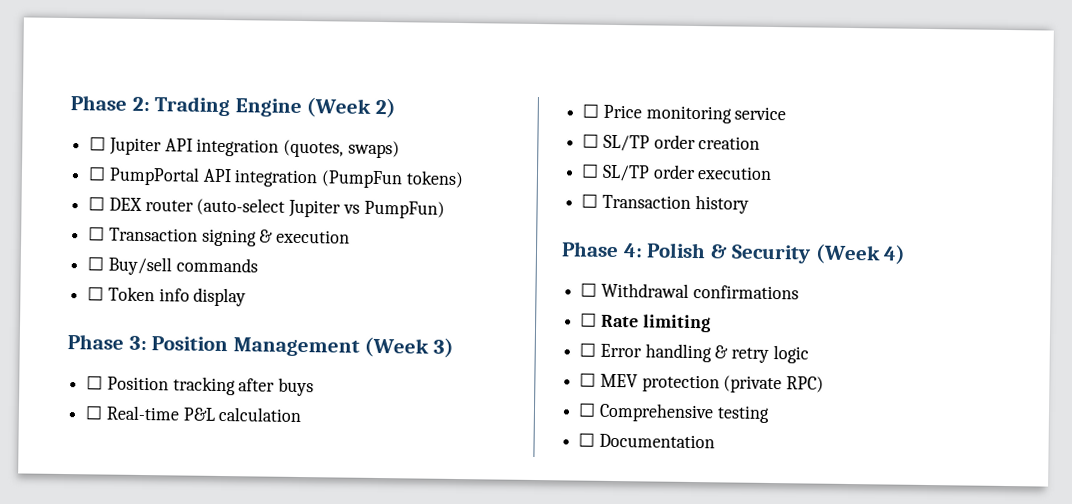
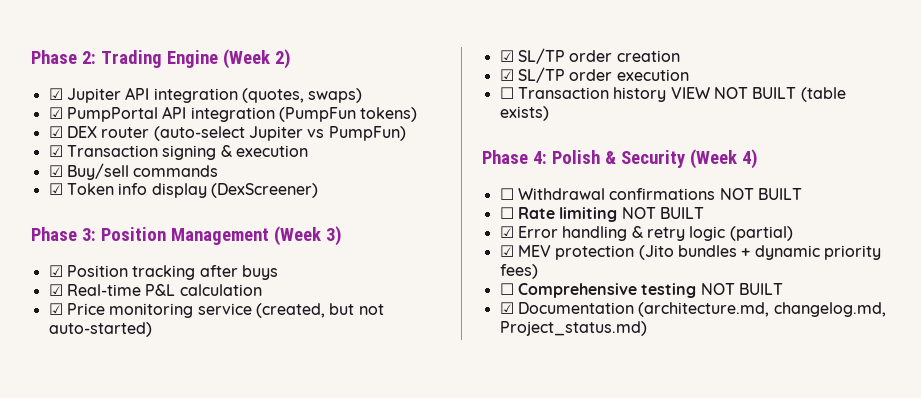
[89,136,107,151] ☐ -> [48,88,63,100] ☑
[88,166,107,181] ☐ -> [48,107,63,119] ☑
[88,196,106,211] ☐ -> [48,126,63,138] ☑
[88,226,106,241] ☐ -> [48,145,63,157] ☑
[87,256,105,271] ☐ -> [48,165,63,177] ☑
[87,286,105,301] ☐ -> [48,183,63,195] ☑
(247, 297) none -> [210,183,318,198] (DexScreener)
[86,375,104,390] ☐ -> [48,265,63,277] ☑
[85,405,104,420] ☐ -> [48,284,63,296] ☑
[582,103,600,118] ☐ -> [48,303,63,315] ☑
[582,133,600,148] // ☐ -> [255,303,384,318] [48,322,152,337] [499,50,514,62] (created, but not auto-started) // ☑
[581,163,600,178] ☐ -> [499,69,514,81] ☑
(749, 204) none -> [670,87,846,102] [499,106,549,121] VIEW NOT BUILT (table exists)
(799, 292) none -> [719,188,802,200] NOT BUILT
[579,342,597,357] // ☐ -> [621,207,704,219] [499,226,514,238] NOT BUILT // ☑
[579,372,825,394] [578,402,770,423] [578,432,715,449] // ☐ MEV protection (private RPC) // ☐ Comprehensive testing // ☐ Documentation -> [729,226,793,241] [499,245,881,260] [499,264,538,279] [499,283,783,298] [499,302,886,317] [499,321,647,336] (partial) // ☑ MEV protection (Jito bundles + dynamic priority fees) // ☐ Comprehensive testing NOT BUILT // ☑ Documentation (architecture.md, changelog.md, Project_status.md)

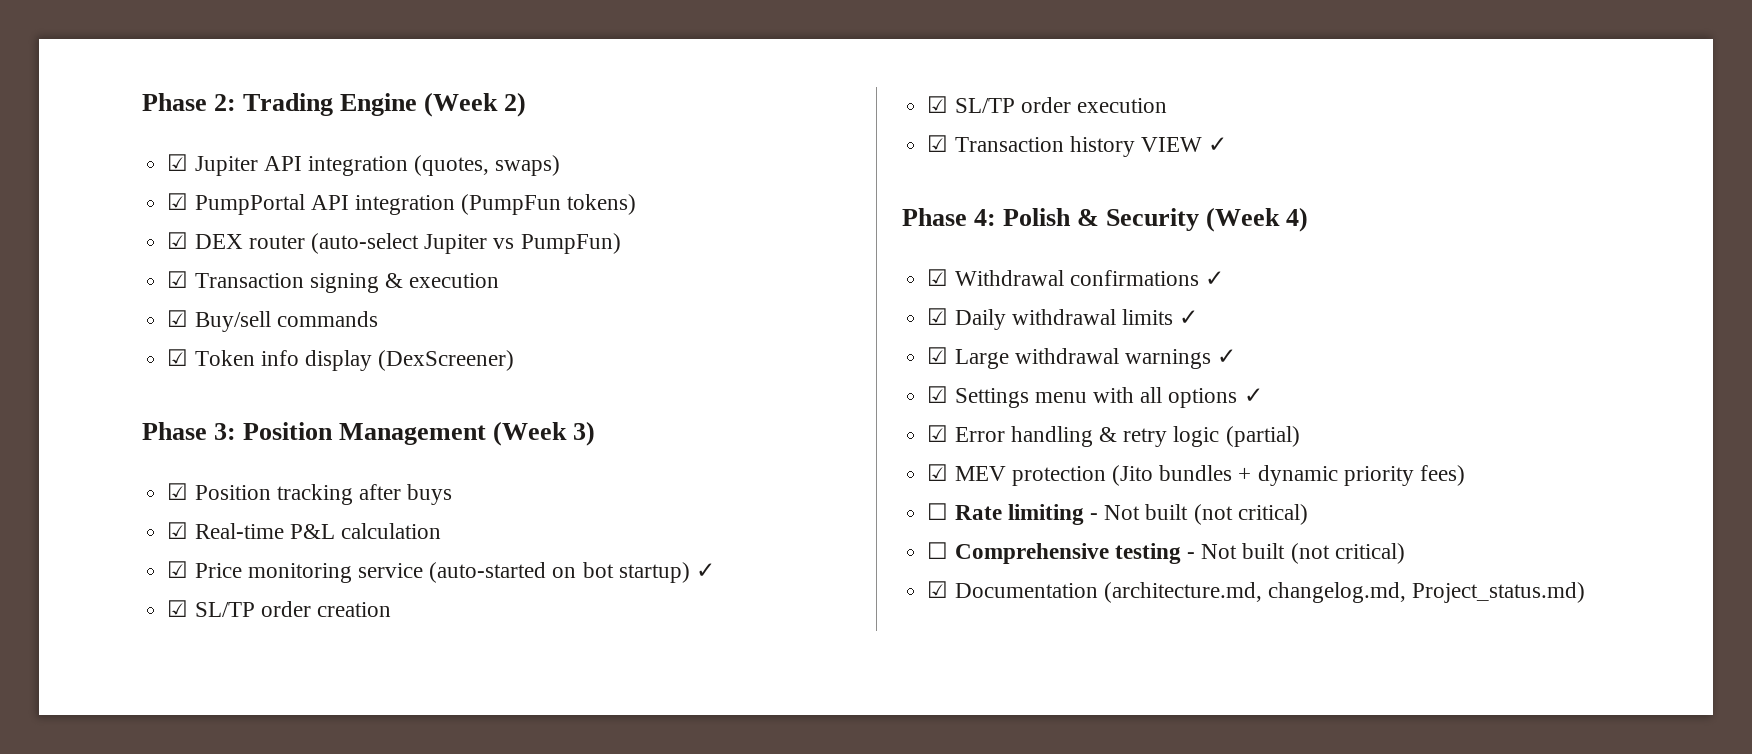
[255,303,384,318] [48,322,152,337] (created, but not auto-started) -> [429,562,715,583] (auto-started on bot startup) ✓
[499,87,514,99] ☐ -> [927,135,949,152] ☑
[713,87,846,102] [499,106,549,121] NOT BUILT (table exists) -> [1208,137,1228,152] ✓
[499,188,514,200] ☐ -> [927,269,949,286] ☑
[719,188,802,200] [499,207,704,222] NOT BUILT // ☐ Rate limiting NOT BUILT -> [1204,271,1224,286] [927,308,1199,330] [927,347,1237,369] [927,386,1263,408] ✓ // ☑ Daily withdrawal limits ✓ // ☑ Large withdrawal warnings ✓ // ☑ Settings menu with all options ✓
[517,283,783,298] Comprehensive testing NOT BUILT -> [954,504,1308,525] [927,542,1405,564] Rate limiting - Not built (not critical) // ☐ Comprehensive testing - Not built (not critical)

